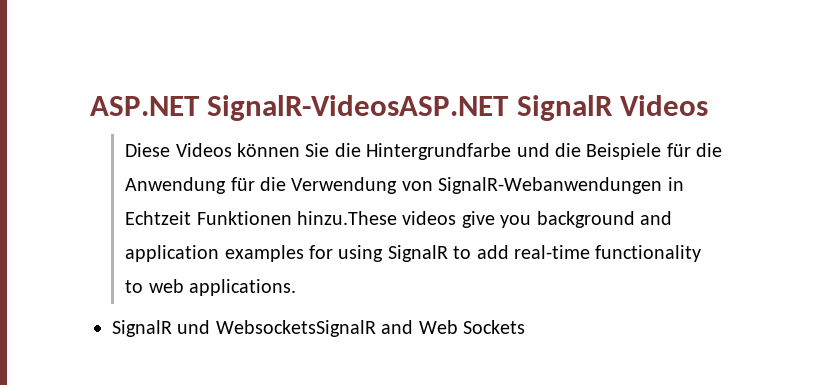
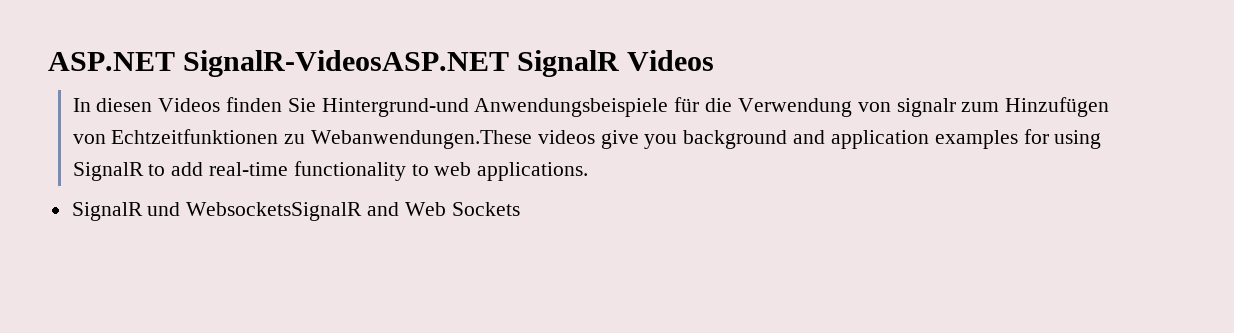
[125,143,723,160] [125,177,684,194] [125,211,398,225] Diese Videos können Sie die Hintergrundfarbe und die Beispiele für die Anwendung für die Verwendung von SignalR-Webanwendungen in Echtzeit Funktionen hinzu.These -> [72,97,1110,117] [72,129,533,149] In diesen Videos finden Sie Hintergrund-und Anwendungsbeispiele für die Verwendung von signalr zum Hinzufügen von Echtzeitfunktionen zu Webanwendungen.These

